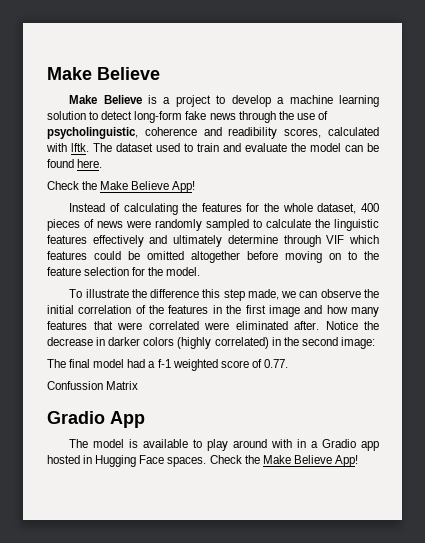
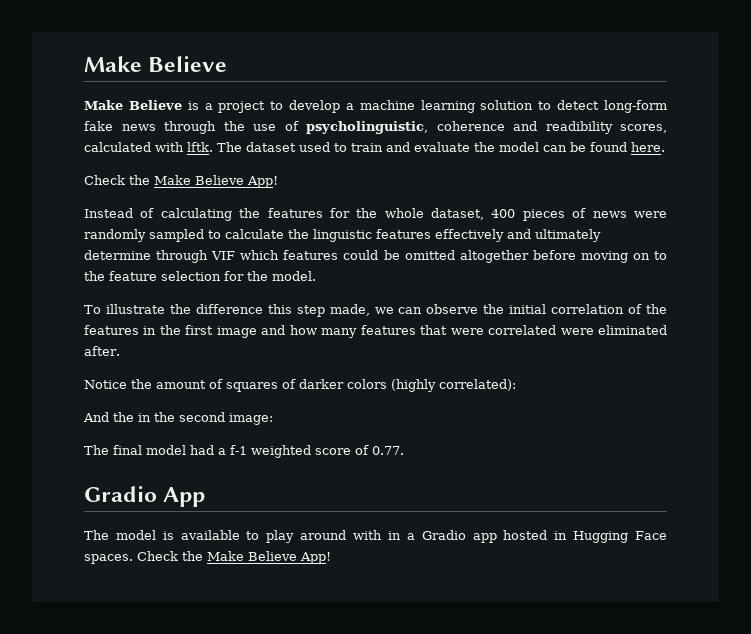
(319, 325) none -> (120, 351) //
[47,337,269,349] decrease in darker colors (highly correlated) -> [156,379,516,392] [83,412,134,422] amount of squares of darker colors (highly correlated): // And the
[47,381,139,390] // Confussion Matrix -> (404, 450) none

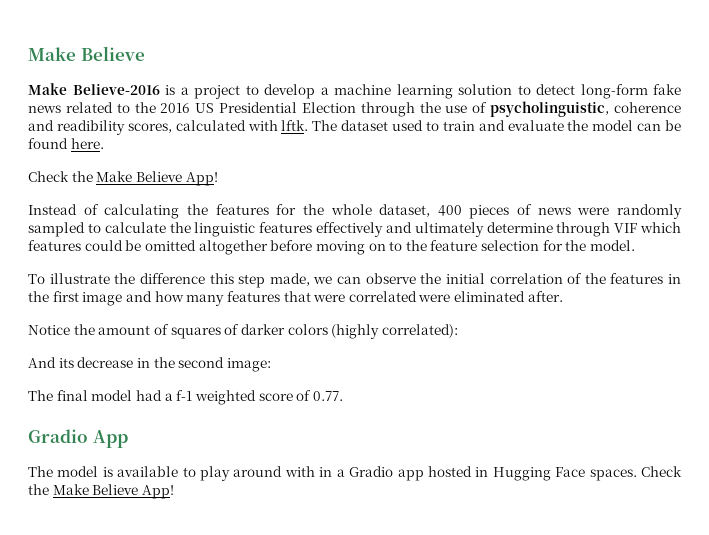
[128,100,182,110] Believe -> [72,84,160,95] Believe-2016
(156, 127) none -> [65,102,356,113] related to the 2016 US Presidential Election
[113,412,134,422] the -> [58,357,134,368] its decrease

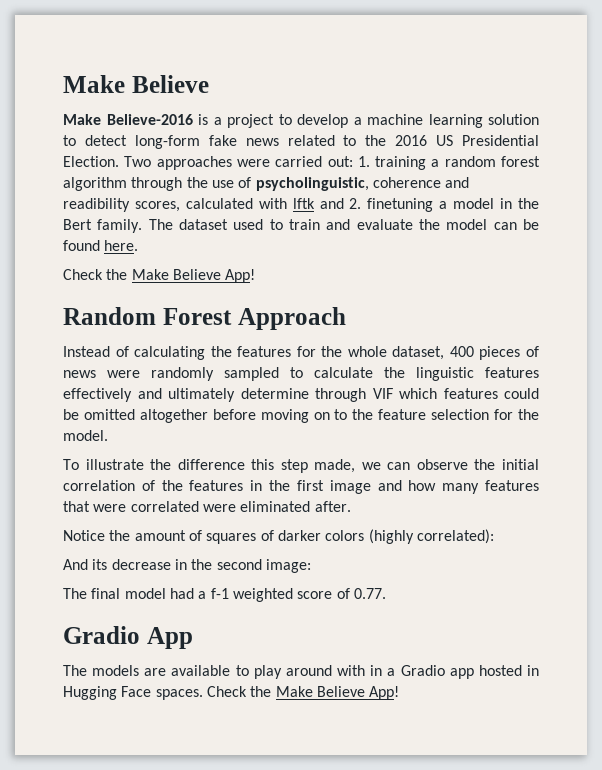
[301,102,356,113] Election -> [63,156,541,170] [63,177,127,191] Election. Two approaches were carried out: 1. training a random forest algorithm
[281,120,309,131] lftk. -> [292,198,540,212] [63,219,143,233] lftk and 2. finetuning a model in the Bert family.
(218, 179) none -> [63,307,346,330] // Random Forest Approach
[57,466,113,477] model is -> [92,665,167,676] models are

